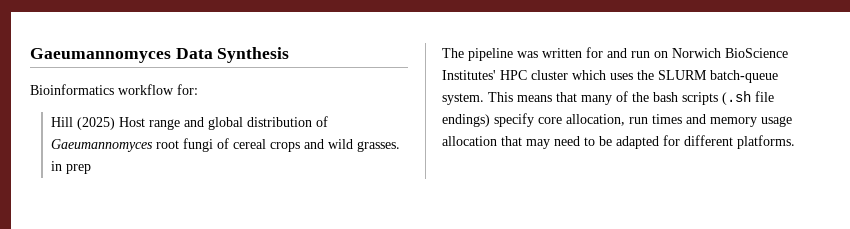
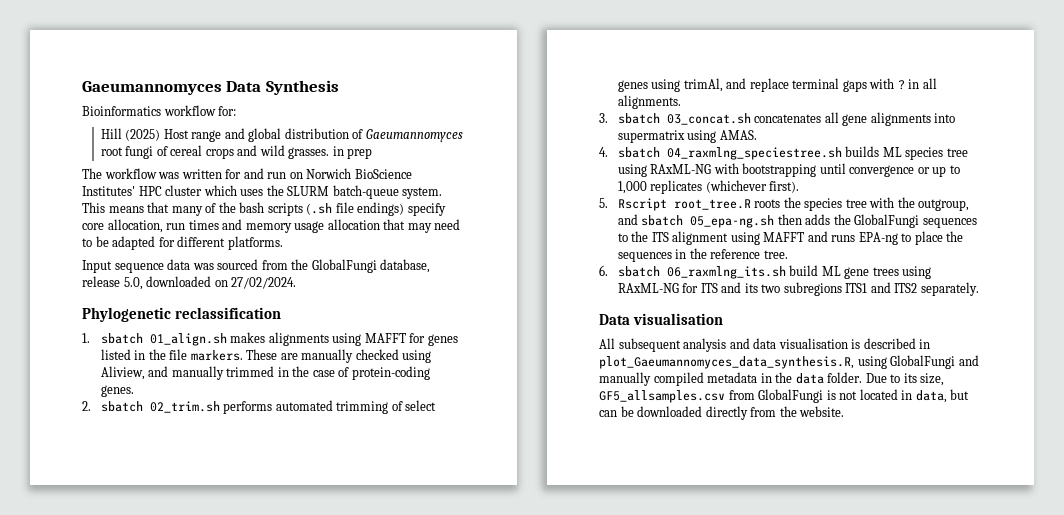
[468,48,513,61] pipeline -> [104,168,157,179] workflow
(795, 142) none -> [82,259,431,273] [82,276,297,290] [82,307,282,322] [82,332,458,346] [100,349,432,363] [100,366,430,380] [100,385,134,397] [82,400,437,414] [617,78,937,92] [617,95,681,109] [599,112,956,126] [617,130,757,143] [599,146,968,160] [617,163,960,177] [617,180,800,194] [599,197,970,211] [617,214,977,228] [617,231,964,245] [617,248,788,262] [599,265,932,279] [617,282,979,296] [599,313,724,325] [599,338,931,352] [599,355,979,369] [599,372,945,386] [599,389,970,403] [599,406,845,420] // Input sequence data was sourced from the GlobalFungi database, release 5.0, downloaded on 27/02/2024. // Phylogenetic reclassification // 1. sbatch 01_align.sh makes alignments using MAFFT for genes listed in the file markers. These are manually checked using Aliview, and manually trimmed in the case of protein-coding genes. // 2. sbatch 02_trim.sh performs automated trimming of select genes using trimAl, and replace terminal gaps with ? in all alignments. // 3. sbatch 03_concat.sh concatenates all gene alignments into supermatrix using AMAS. // 4. sbatch 04_raxmlng_speciestree.sh builds ML species tree using RAxML-NG with bootstrapping until convergence or up to 1,000 replicates (whichever first). // 5. Rscript root_tree.R roots the species tree with the outgroup, and sbatch 05_epa-ng.sh then adds the GlobalFungi sequences to the ITS alignment using MAFFT and runs EPA-ng to place the sequences in the reference tree. // 6. sbatch 06_raxmlng_its.sh build ML gene trees using RAxML-NG for ITS and its two subregions ITS1 and ITS2 separately. // Data visualisation // All subsequent analysis and data visualisation is described in plot_Gaeumannomyces_data_synthesis.R, using GlobalFungi and manually compiled metadata in the data folder. Due to its size, GF5_allsamples.csv from GlobalFungi is not located in data, but can be downloaded directly from the website.

